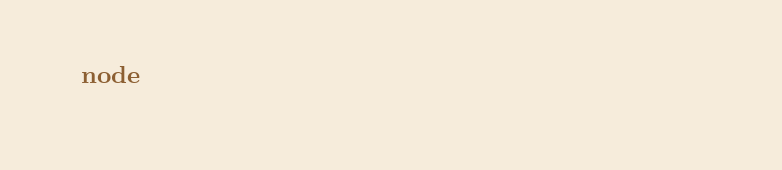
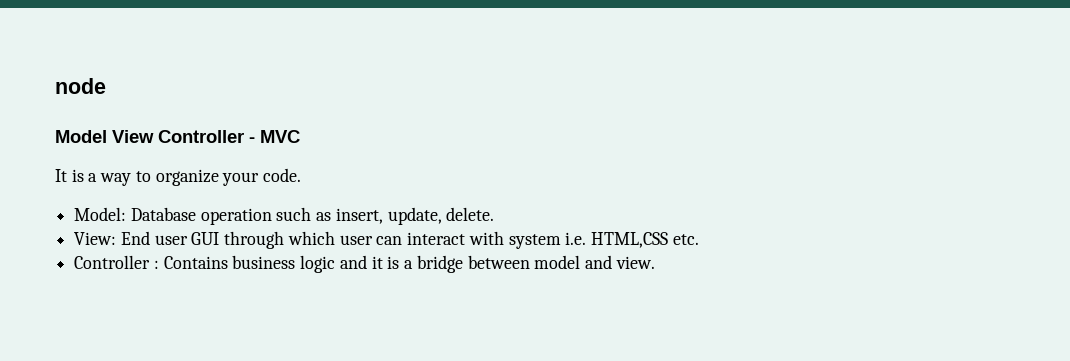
(140, 74) none -> [55,130,300,143] [55,168,302,186] [74,207,495,225] [74,231,699,249] [74,255,655,273] // Model View Controller - MVC // It is a way to organize your code. // Model: Database operation such as insert, update, delete. // View: End user GUI through which user can interact with system i.e. HTML,CSS etc. // Controller : Contains business logic and it is a bridge between model and view.

